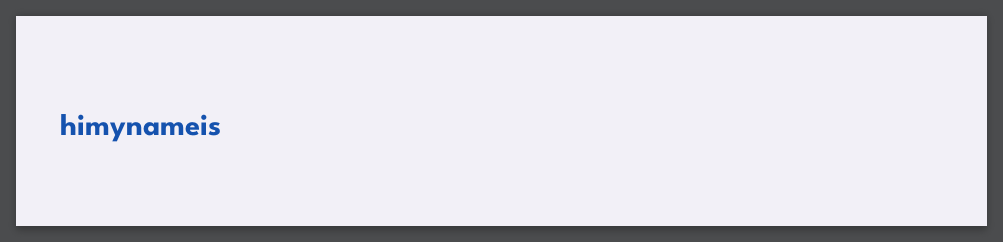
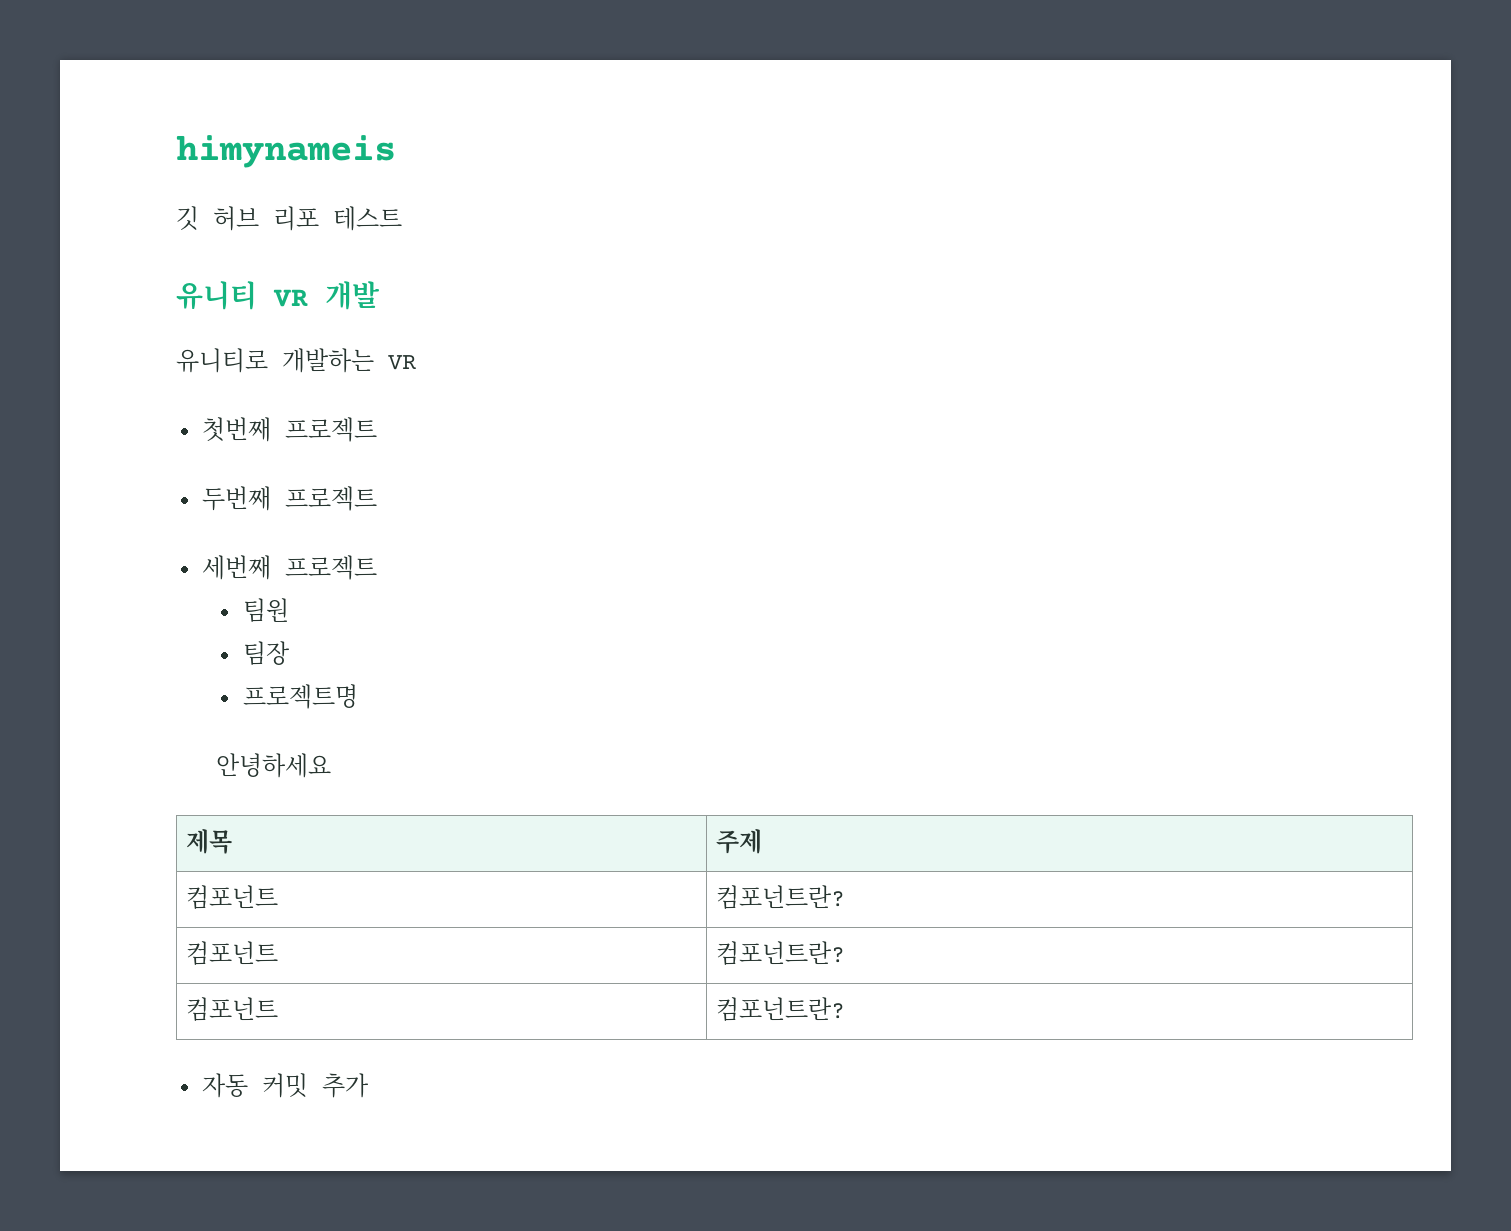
(221, 128) none -> [176,206,402,231] [176,281,380,310] [176,348,416,373] [202,417,378,442] [202,486,378,511] [202,555,378,580] [242,598,289,622] [242,641,290,665] [242,684,358,709] [216,753,332,778] [185,829,232,854] [715,829,762,854] [185,885,278,909] [715,885,845,909] [185,941,278,965] [715,941,845,965] [185,997,278,1021] [715,997,845,1021] [202,1073,370,1098] // 깃 허브 리포 테스트 // 유니티 VR 개발 // 유니티로 개발하는 VR // 첫번째 프로젝트 // 두번째 프로젝트 // 세번째 프로젝트 // 팀원 // 팀장 // 프로젝트명 // 안녕하세요 // 제목 | 주제 // 컴포넌트 | 컴포넌트란? // 컴포넌트 | 컴포넌트란? // 컴포넌트 | 컴포넌트란? // 자동 커밋 추가

